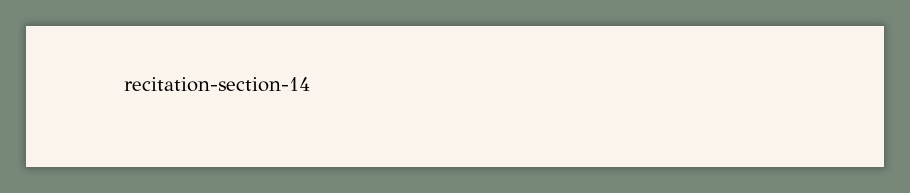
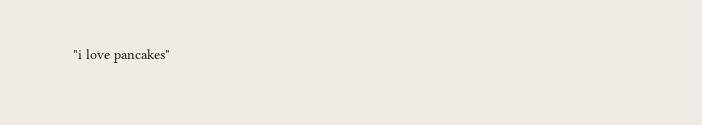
[124,77,310,92] recitation-section-14 -> [73,49,170,63] "i love pancakes"

